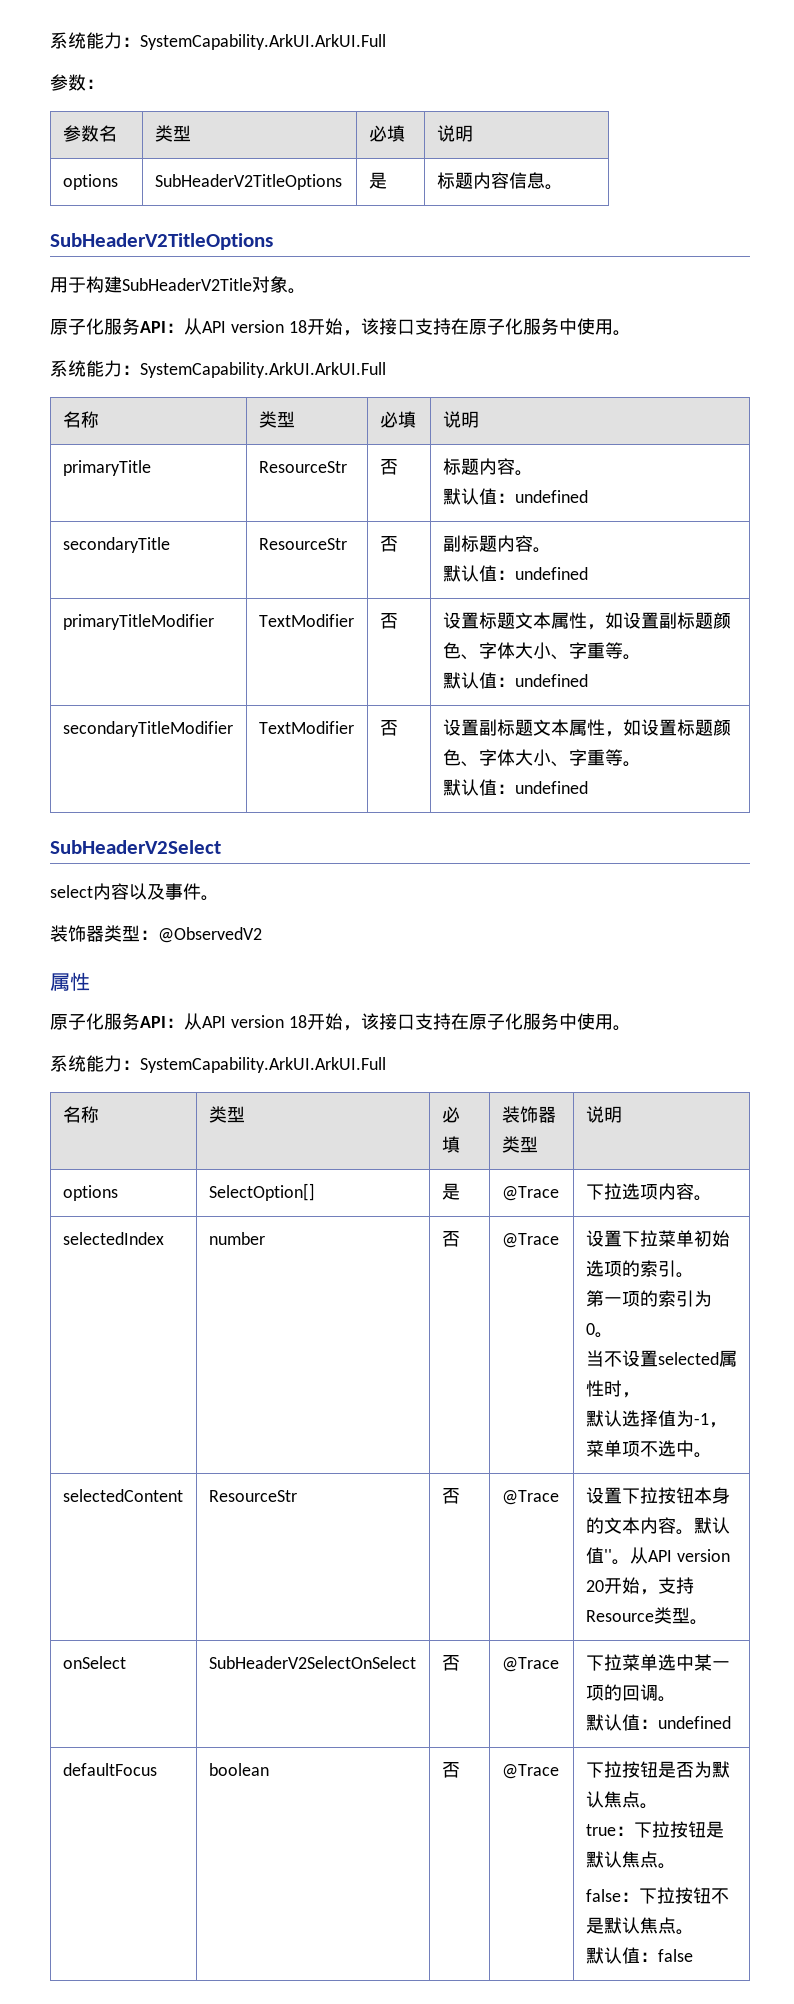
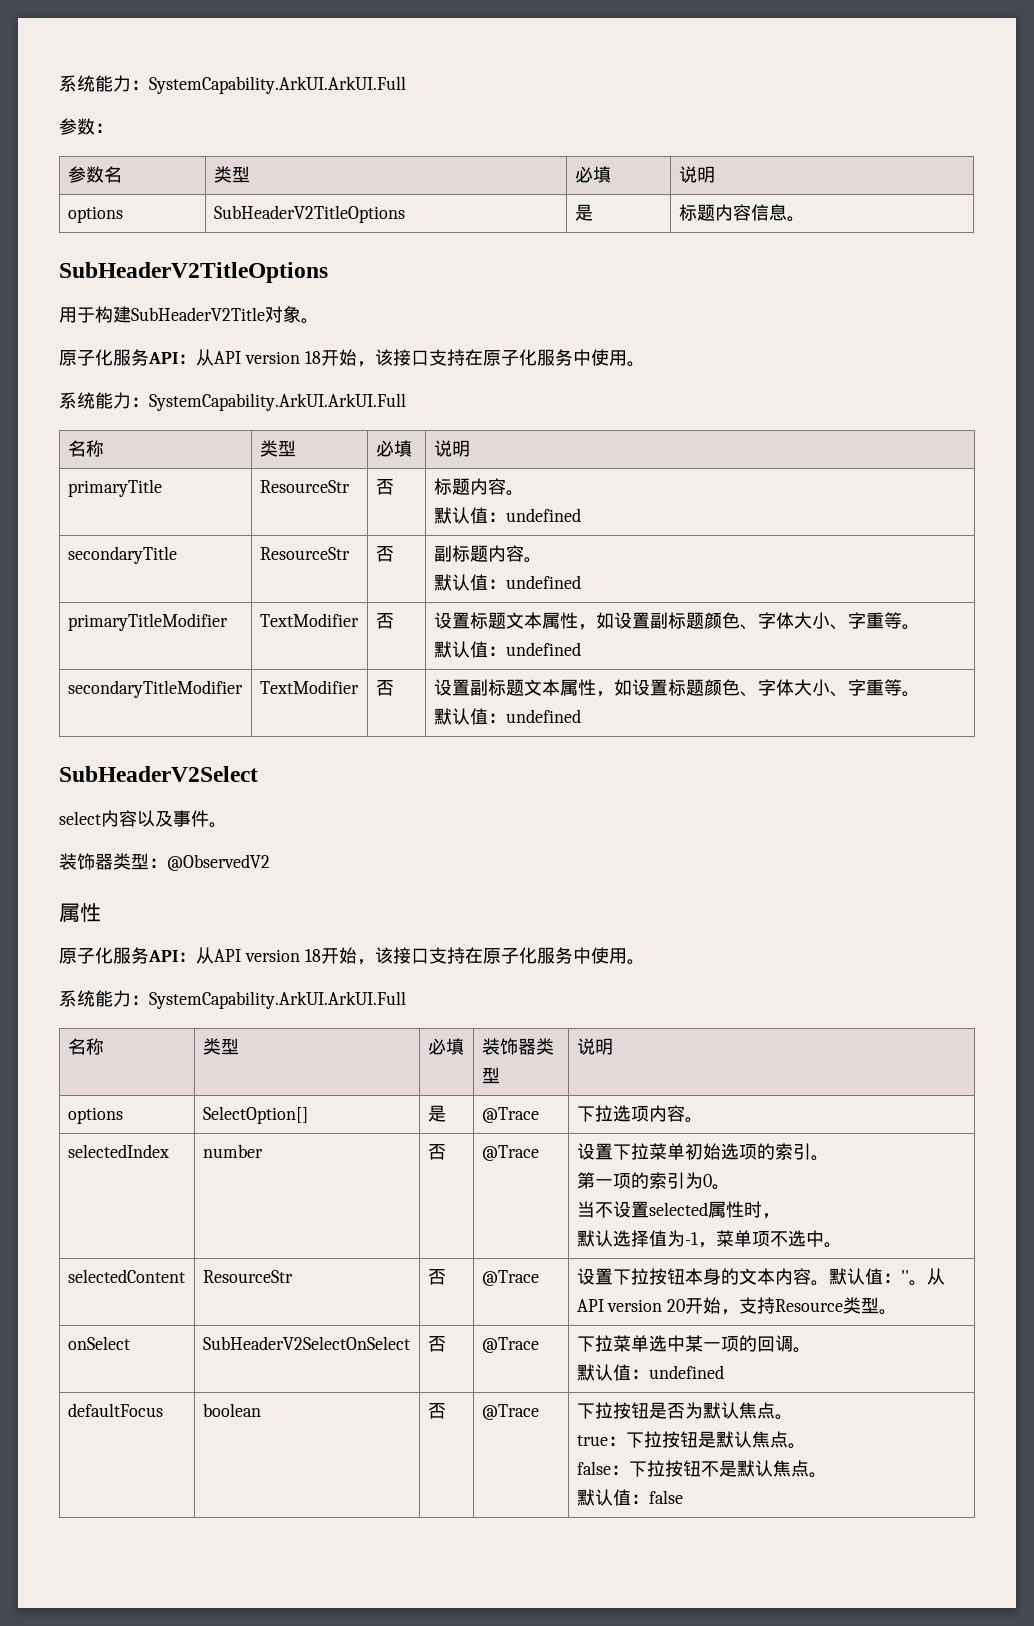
(604, 1555) none -> [882,1273,901,1283] ：

